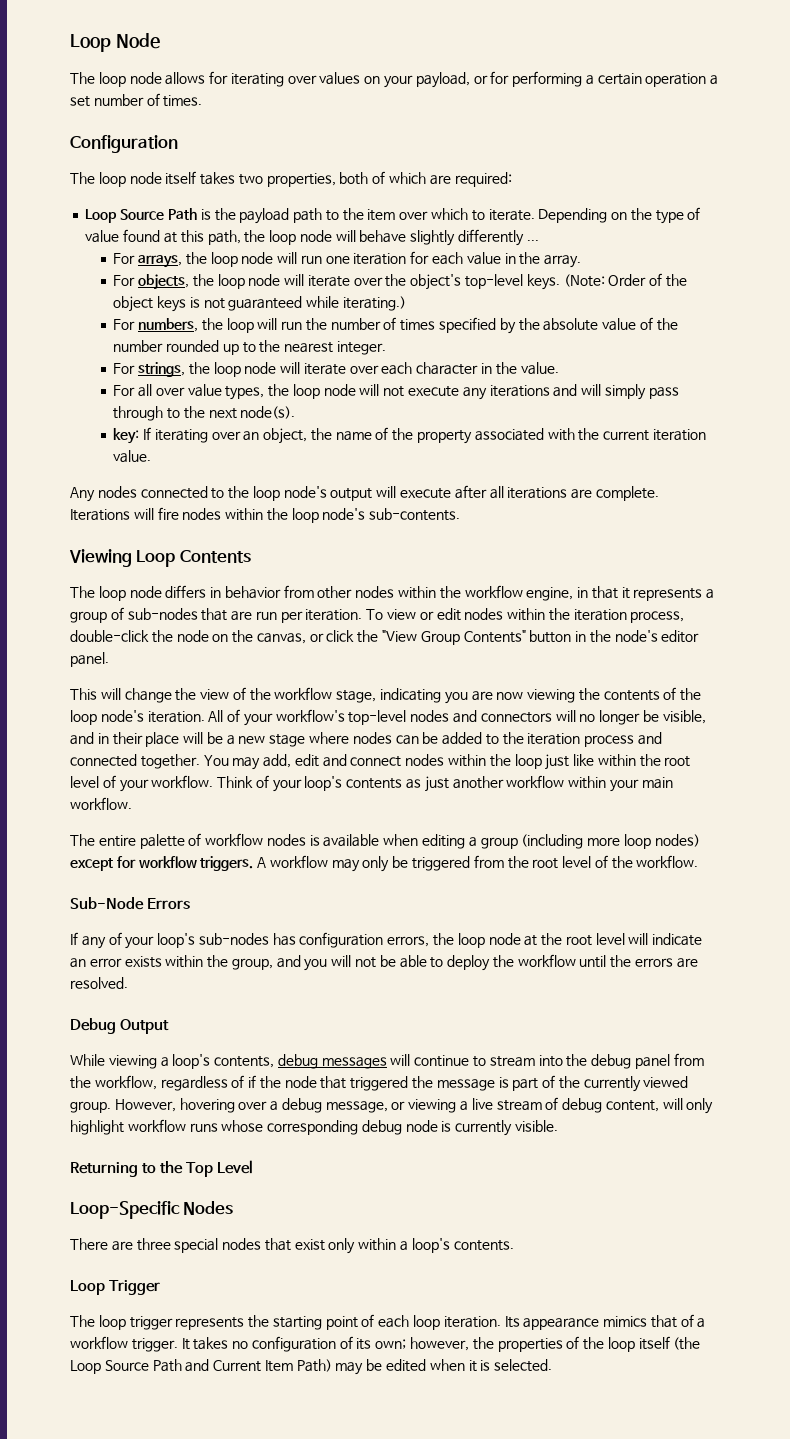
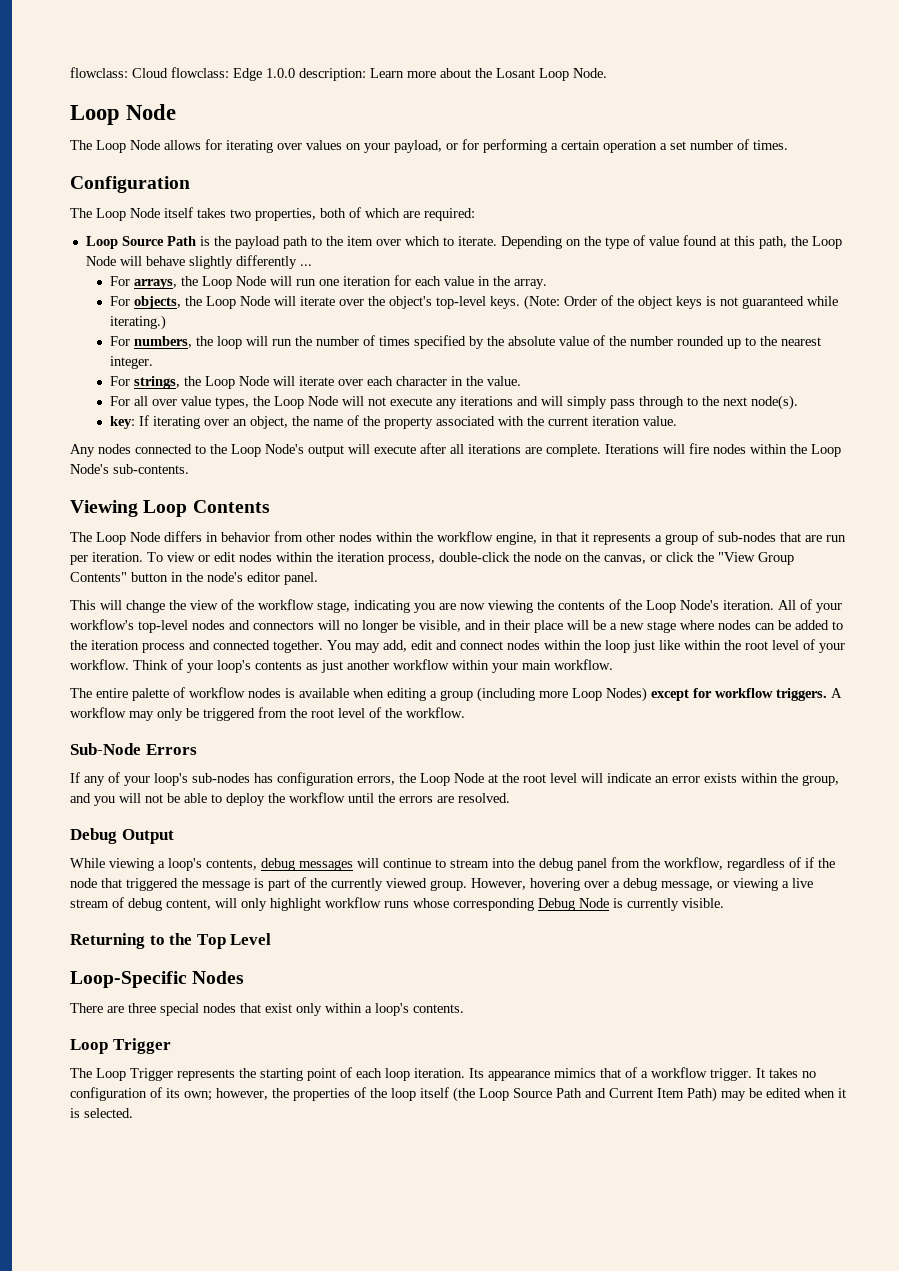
(70, 43) none -> [70,67,607,81] flowclass: Cloud flowclass: Edge 1.0.0 description: Learn more about the Losant Loop Node. //
[98,72,162,87] loop node -> [96,140,160,153] Loop Node
[98,172,162,187] loop node -> [96,208,160,221] Loop Node
[269,230,332,245] loop node -> [811,236,842,249] [85,256,116,266] Loop Node
[210,252,274,267] loop node -> [201,276,266,289] Loop Node
[217,274,281,289] loop node -> [205,296,270,309] Loop Node
[213,362,277,377] loop node -> [204,376,269,389] Loop Node
[292,384,356,399] loop node -> [273,396,338,409] Loop Node
[252,486,327,501] loop node's -> [231,444,304,457] Loop Node's
[291,508,366,523] loop node's -> [811,444,841,457] [70,464,109,474] Loop Node's
[98,586,162,601] loop node -> [96,532,160,545] Loop Node
[70,710,144,725] loop node's -> [646,600,719,613] Loop Node's
[623,834,700,849] loop nodes) -> [572,687,647,702] Loop Nodes)
[457,933,521,948] loop node -> [420,773,484,786] Loop Node
[361,1120,438,1135] debug node -> [538,898,609,911] Debug Node
[98,1315,173,1330] loop trigger -> [96,1068,173,1081] Loop Trigger

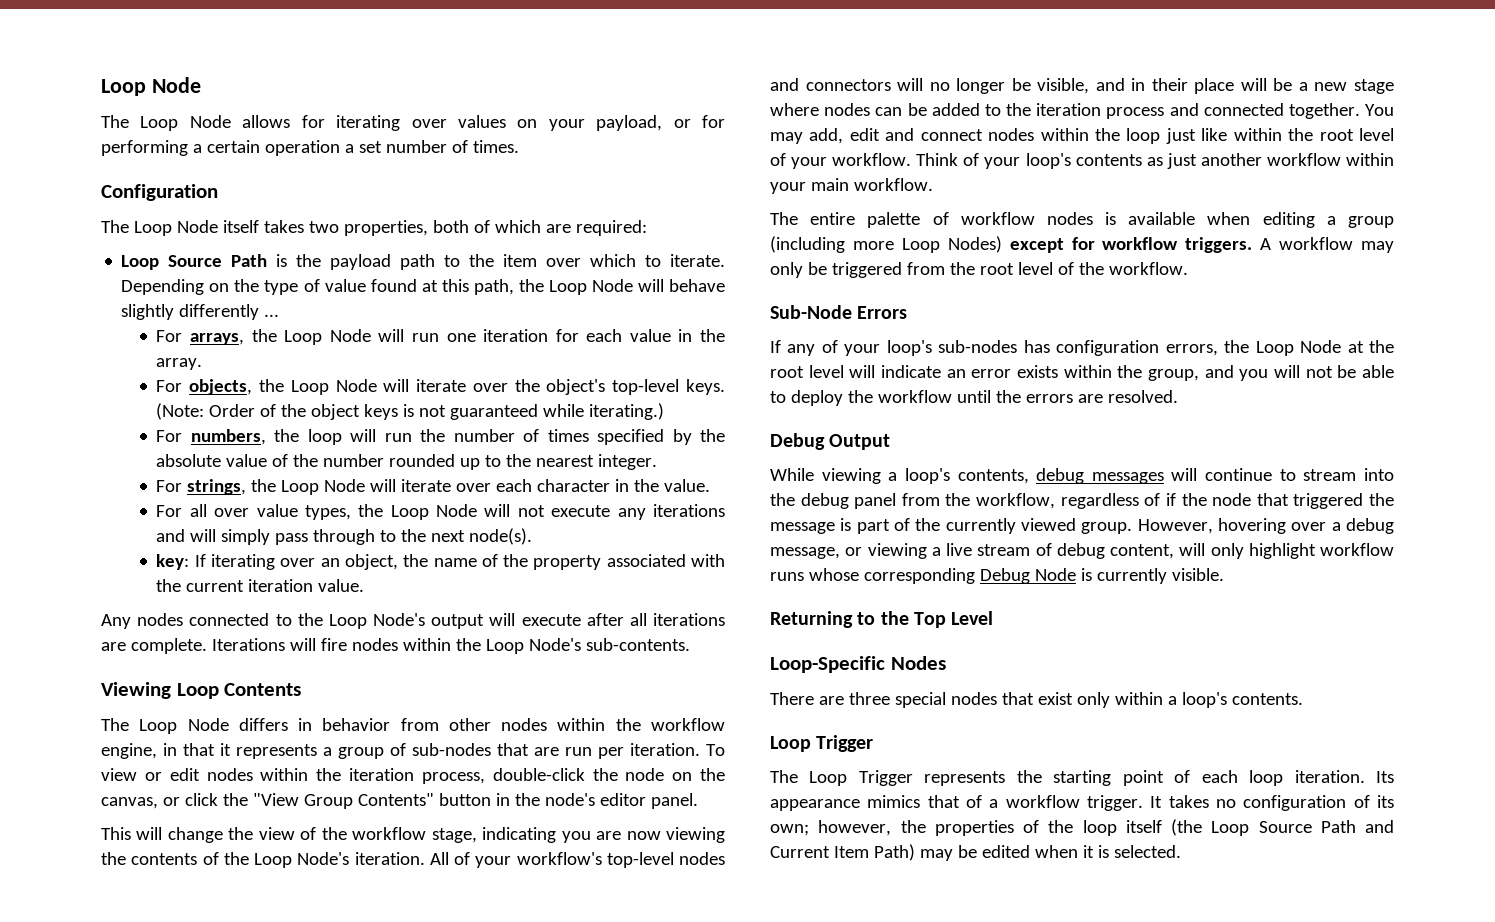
[70,67,607,81] flowclass: Cloud flowclass: Edge 1.0.0 description: Learn more about the Losant Loop Node. // -> (101, 87) none

